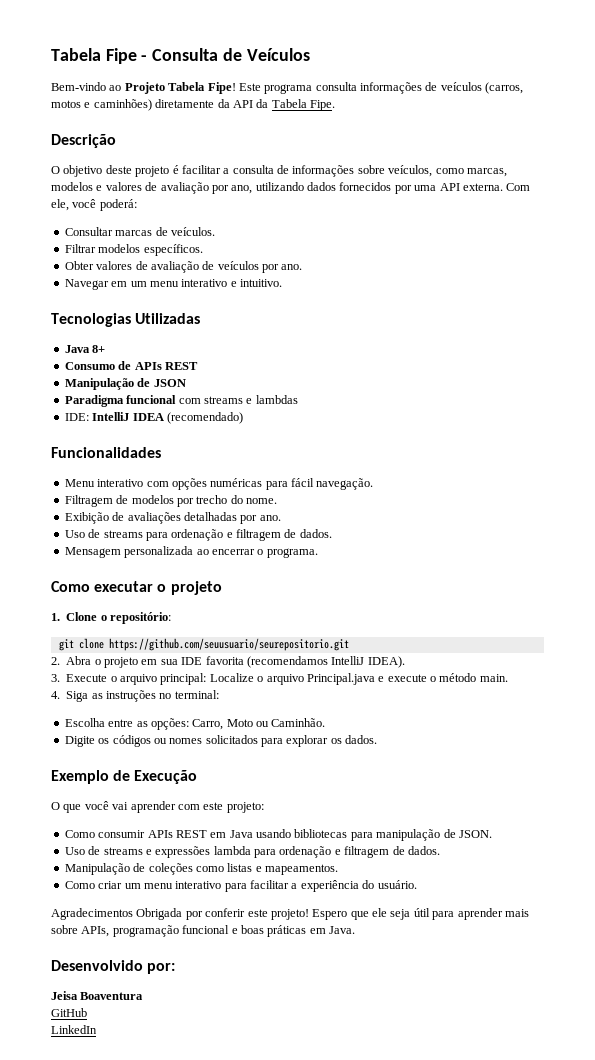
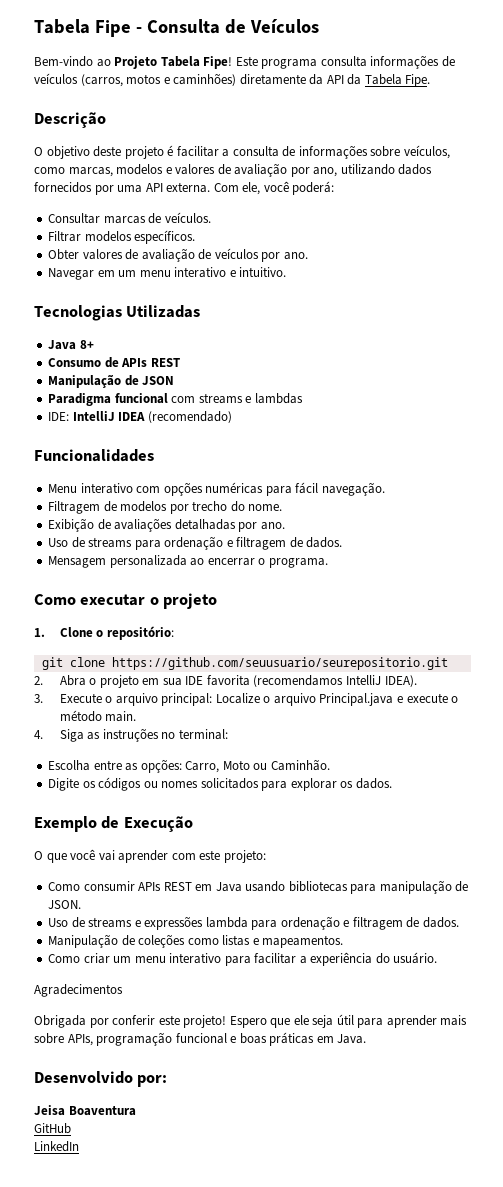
(133, 914) none -> (123, 990) //

